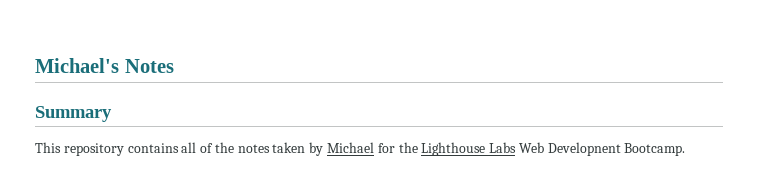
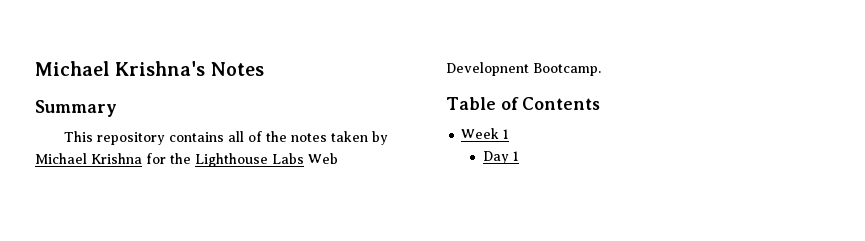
[35,58,119,73] Michael's -> [35,61,206,76] Michael Krishna's
(375, 147) none -> [91,153,142,164] Krishna
(686, 149) none -> [446,97,601,110] [461,128,510,139] [482,151,519,164] // Table of Contents // Week 1 // Day 1

